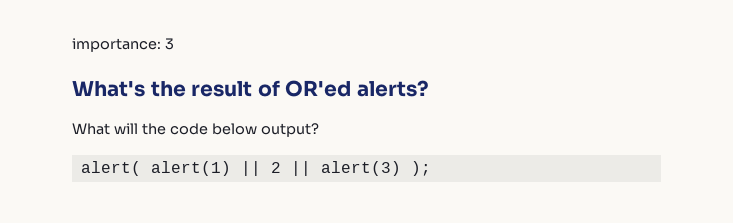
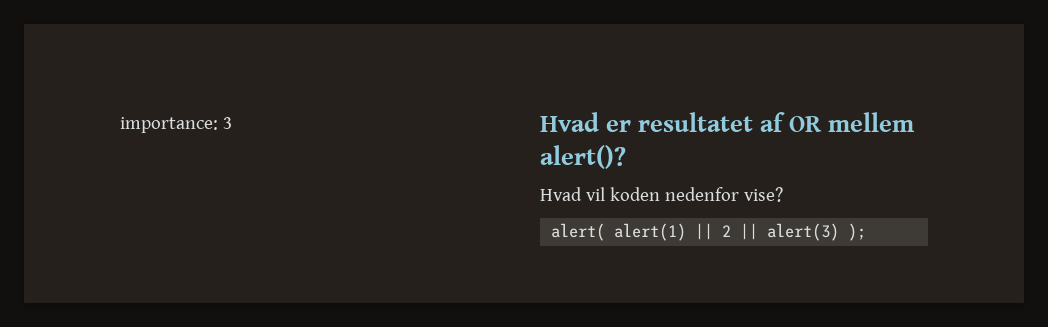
[72,80,429,97] [72,123,319,137] What's the result of OR'ed alerts? // What will the code below output? -> [540,112,916,132] [540,145,626,169] [540,187,783,202] Hvad er resultatet af OR mellem alert()? // Hvad vil koden nedenfor vise?

